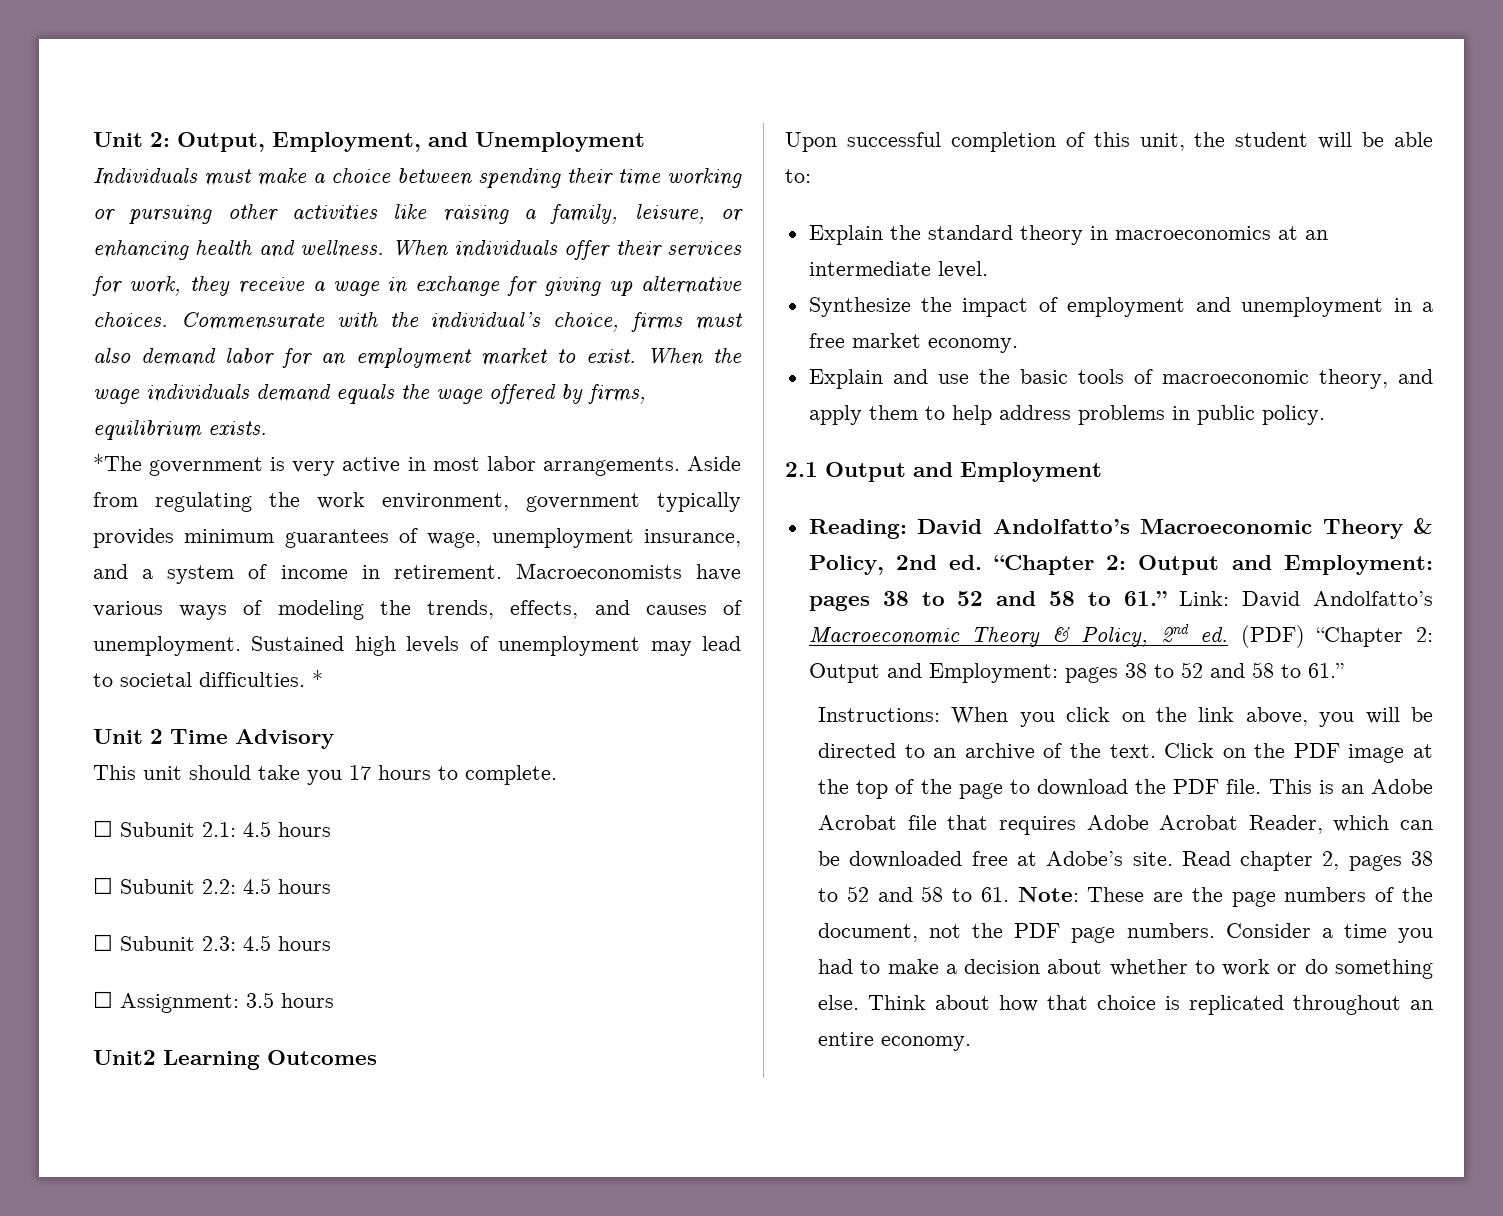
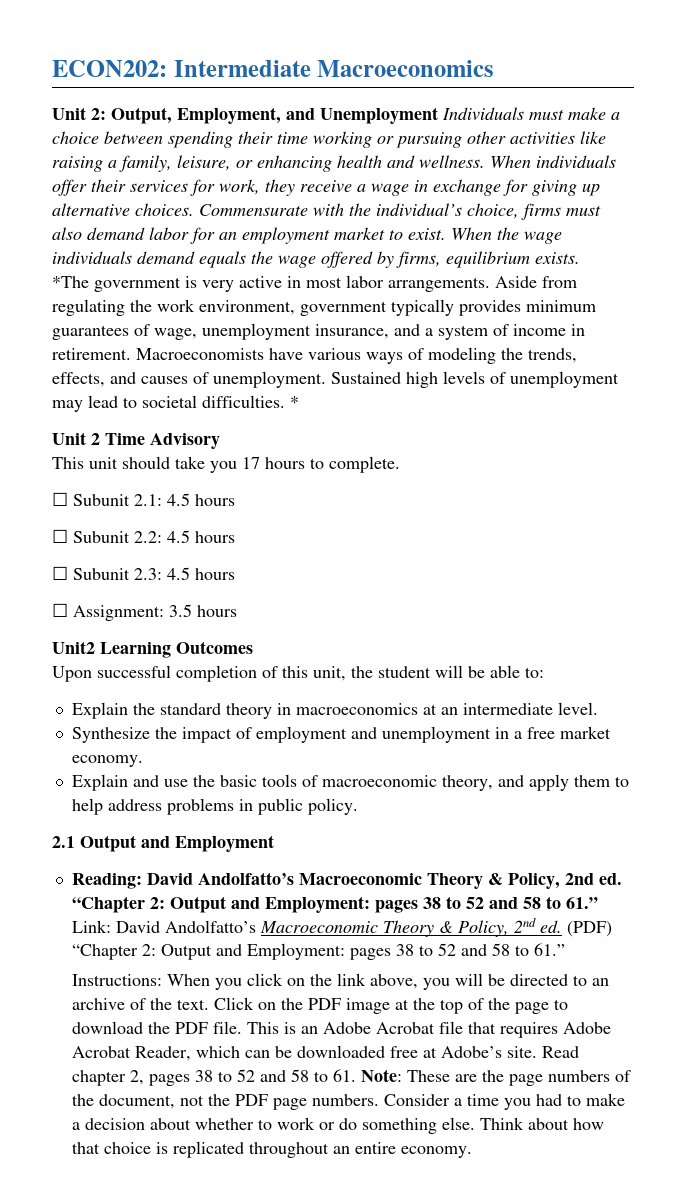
(93, 139) none -> [52,60,495,77] ECON202: Intermediate Macroeconomics //

